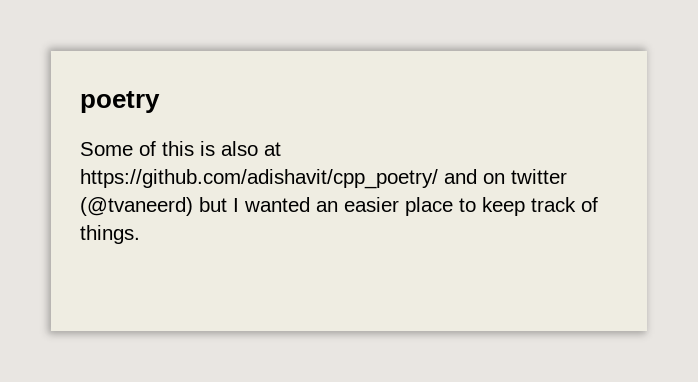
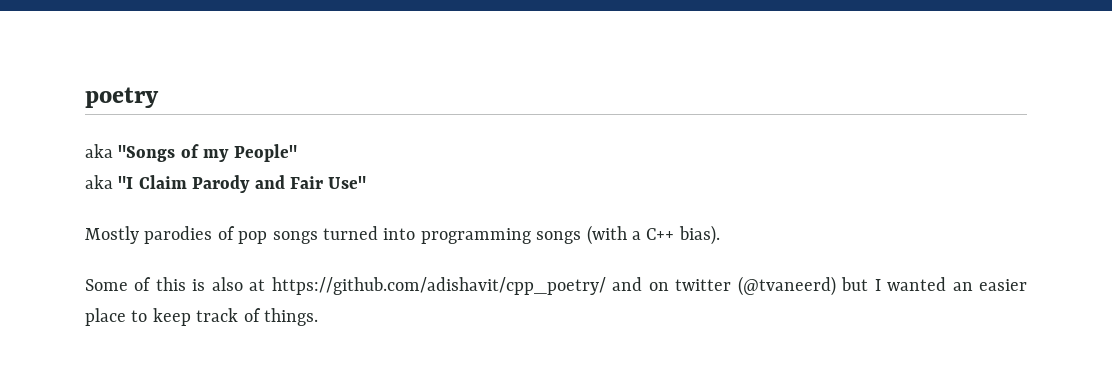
(160, 102) none -> [85,144,297,162] [85,175,367,193] [85,225,720,245] // aka "Songs of my People" // aka "I Claim Parody and Fair Use" // Mostly parodies of pop songs turned into programming songs (with a C++ bias).

